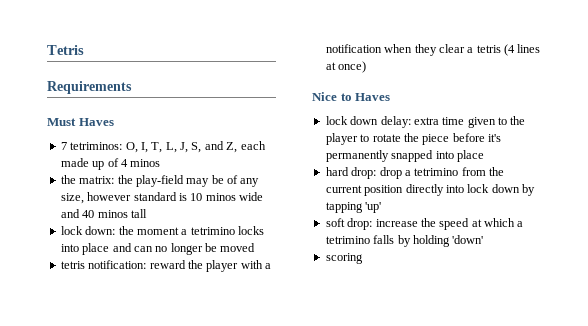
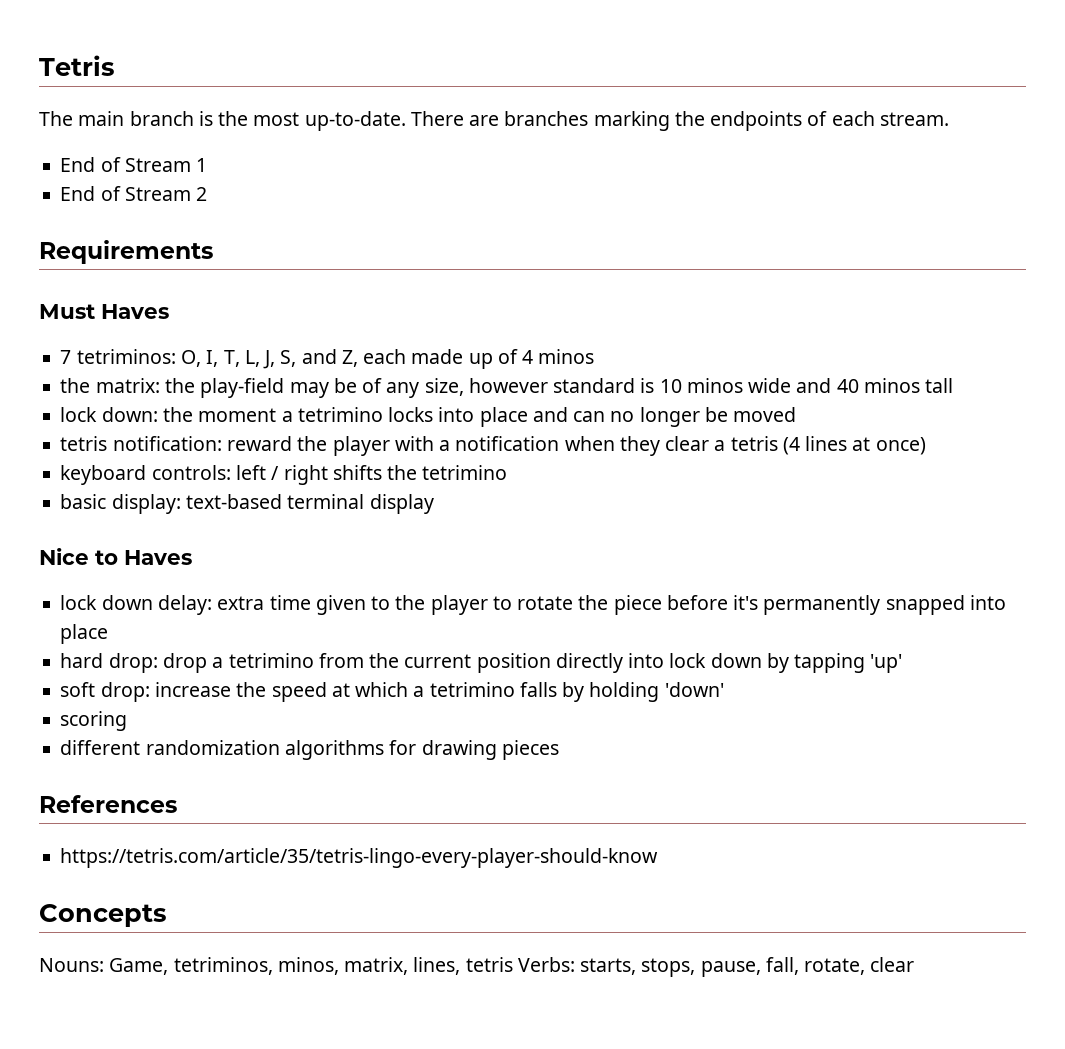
(84, 50) none -> [39,111,949,131] [60,157,208,172] [60,186,208,201] // The main branch is the most up-to-date. There are branches marking the endpoints of each stream. // End of Stream 1 // End of Stream 2
(367, 67) none -> [60,465,508,485] [60,494,434,514] // keyboard controls: left / right shifts the tetrimino // basic display: text-based terminal display
(363, 258) none -> [60,740,559,760] [39,795,177,813] [60,848,659,868] [39,904,167,927] [39,957,915,977] // different randomization algorithms for drawing pieces // References // https://tetris.com/article/35/tetris-lingo-every-player-should-know // Concepts // Nouns: Game, tetriminos, minos, matrix, lines, tetris Verbs: starts, stops, pause, fall, rotate, clear

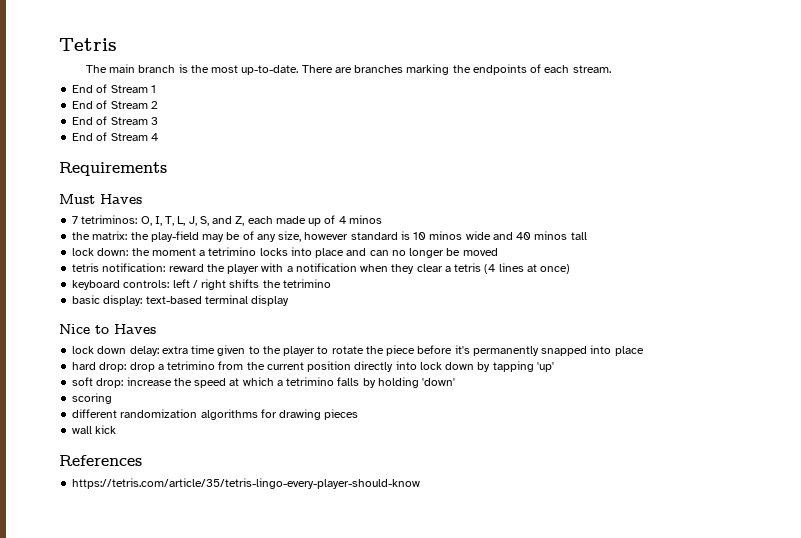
(208, 194) none -> [72,116,158,125] [72,132,158,141] // End of Stream 3 // End of Stream 4
(559, 750) none -> [72,425,117,434] // wall kick
[39,904,167,927] [39,957,915,977] // Concepts // Nouns: Game, tetriminos, minos, matrix, lines, tetris Verbs: starts, stops, pause, fall, rotate, clear -> (421, 483) none

